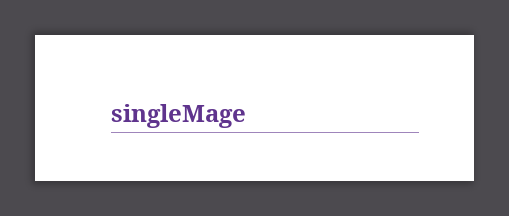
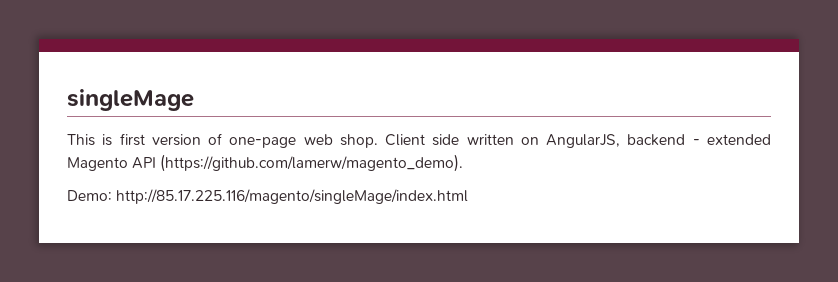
(246, 116) none -> [67,133,771,148] [67,154,464,172] [67,189,469,204] // This is first version of one-page web shop. Client side written on AngularJS, backend - extended Magento API (https://github.com/lamerw/magento_demo). // Demo: http://85.17.225.116/magento/singleMage/index.html

